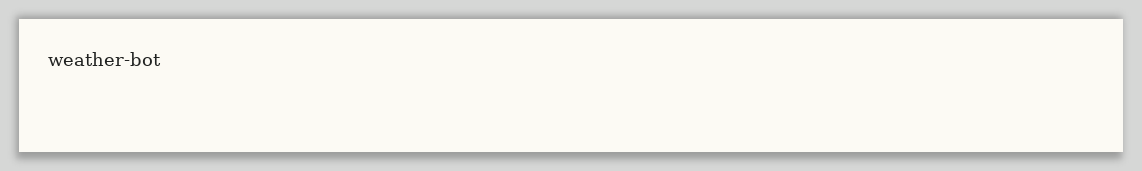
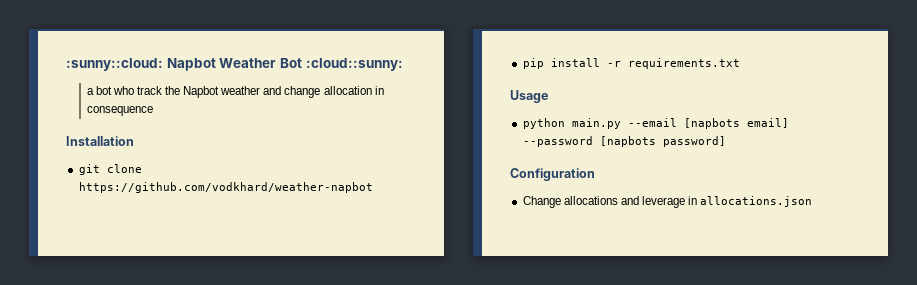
[48,52,161,66] weather-bot -> [66,58,403,71] [86,86,384,98] [86,106,153,116] [66,136,134,146] [78,164,142,175] [78,182,373,193] [522,58,740,69] [510,90,548,103] [522,118,789,129] [522,136,726,147] [510,168,595,181] [522,196,813,208] :sunny::cloud: Napbot Weather Bot :cloud::sunny: // a bot who track the Napbot weather and change allocation in consequence // Installation // git clone https://github.com/vodkhard/weather-napbot // pip install -r requirements.txt // Usage // python main.py --email [napbots email] --password [napbots password] // Configuration // Change allocations and leverage in allocations.json

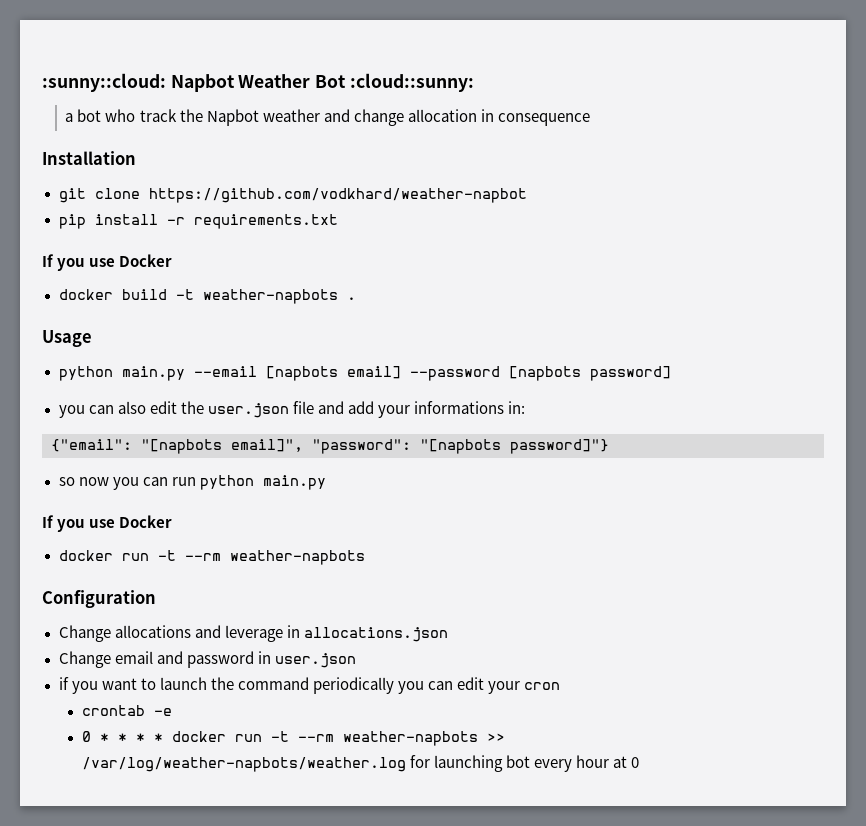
(740, 63) none -> [42,254,173,271] [58,289,356,304] // If you use Docker // docker build -t weather-napbots .
(726, 141) none -> [58,401,526,418] [51,439,609,454] [58,475,326,490] [42,515,173,532] [58,550,365,565] // you can also edit the user.json file and add your informations in: // {"email": "[napbots email]", "password": "[napbots password]"} // so now you can run python main.py // If you use Docker // docker run -t --rm weather-napbots
(813, 201) none -> [58,651,356,668] [58,677,561,694] [81,705,172,716] [81,731,505,746] [81,755,640,772] // Change email and password in user.json // if you want to launch the command periodically you can edit your cron // crontab -e // 0 * * * * docker run -t --rm weather-napbots >> /var/log/weather-napbots/weather.log for launching bot every hour at 0

